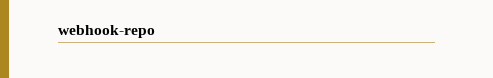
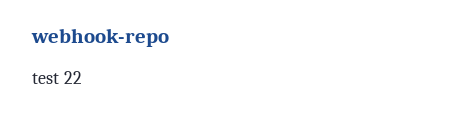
(155, 31) none -> [32,71,82,84] // test 22

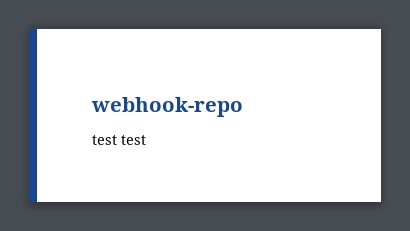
[63,71,82,84] 22 -> [121,135,146,145] test

